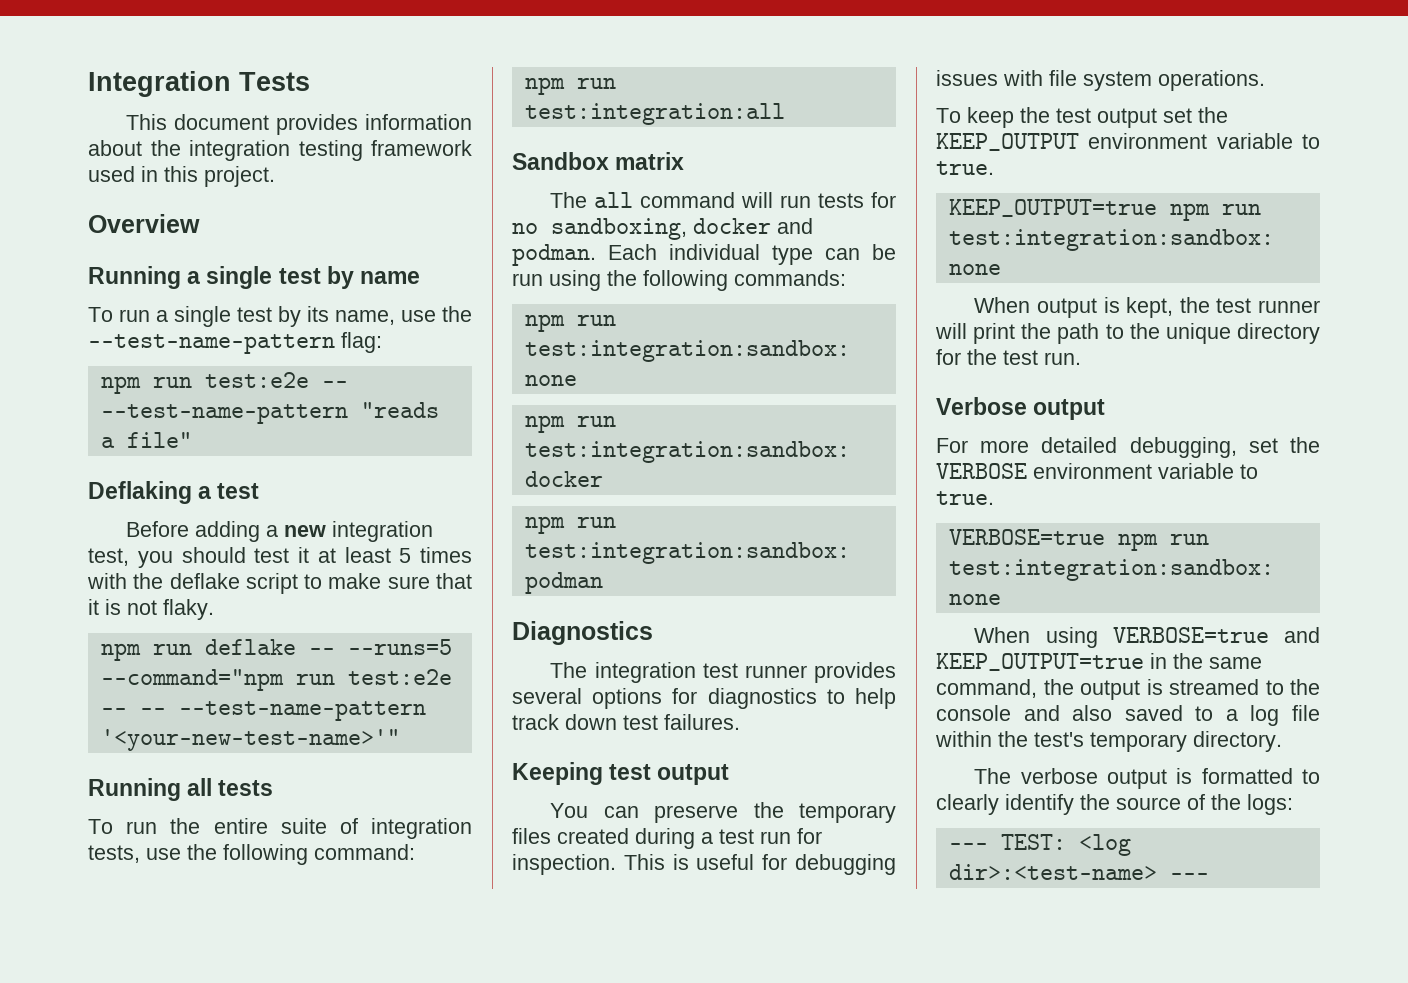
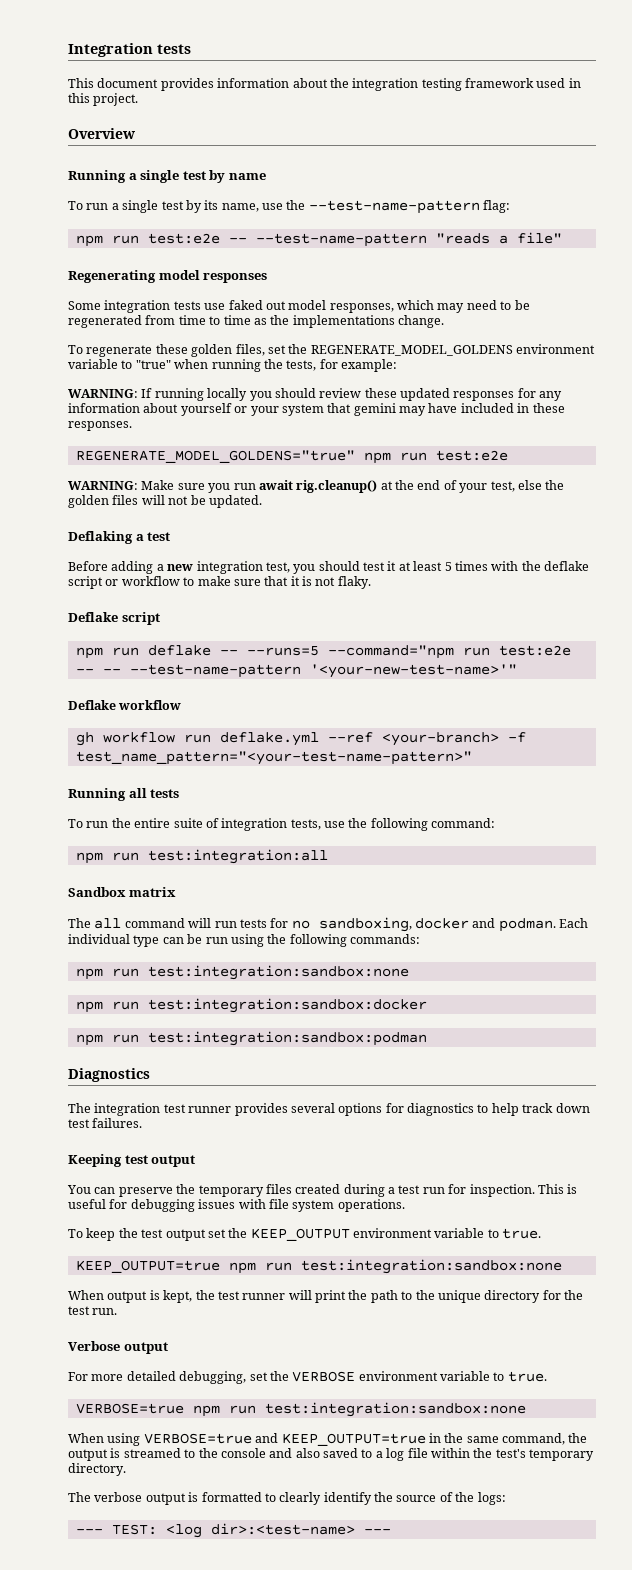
[239,72,310,91] Tests -> [157,44,191,54] tests
(192, 440) none -> [68,270,268,283] [68,300,530,313] [68,315,444,328] [68,344,595,357] [68,359,397,372] [68,388,563,401] [68,403,565,416] [68,421,132,431] [75,450,508,464] [68,480,565,493] [68,495,262,508] // Regenerating model responses // Some integration tests use faked out model responses, which may need to be regenerated from time to time as the implementations change. // To regenerate these golden files, set the REGENERATE_MODEL_GOLDENS environment variable to "true" when running the tests, for example: // WARNING: If running locally you should review these updated responses for any information about yourself or your system that gemini may have included in these responses. // REGENERATE_MODEL_GOLDENS="true" npm run test:e2e // WARNING: Make sure you run await rig.cleanup() at the end of your test, else the golden files will not be updated.
(298, 583) none -> [105,576,180,586] or workflow
(214, 609) none -> [68,612,160,625] // Deflake script
(400, 740) none -> [68,700,182,710] [75,732,526,746] [75,751,472,765] // Deflake workflow // gh workflow run deflake.yml --ref <your-branch> -f test_name_pattern="<your-test-name-pattern>"

